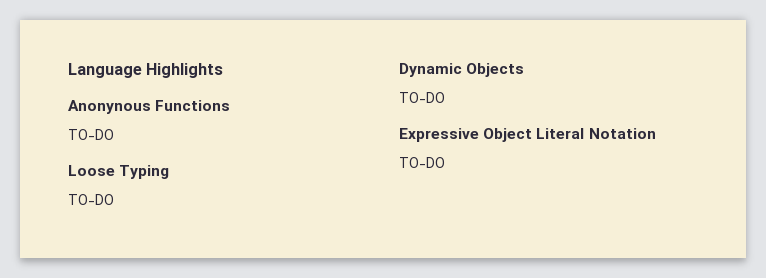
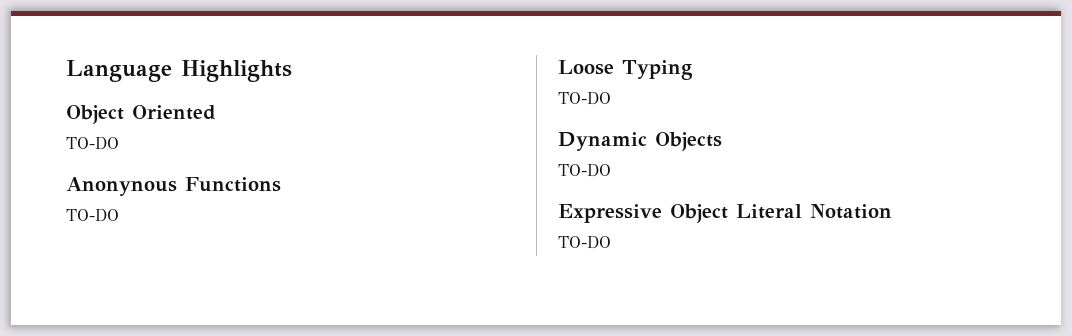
(224, 70) none -> [66,105,216,124] [66,136,119,150] // Object Oriented // TO-DO

